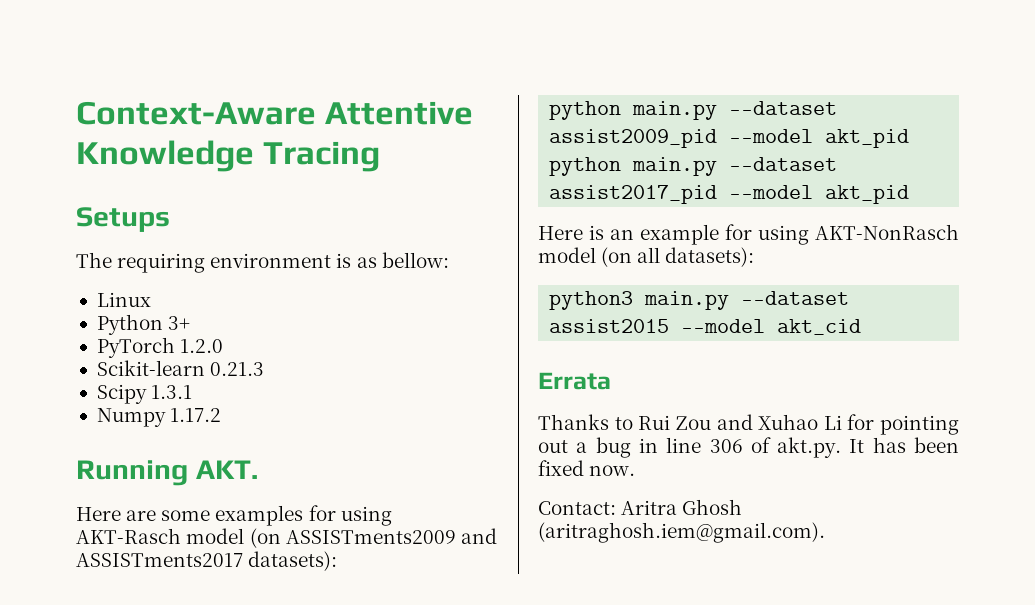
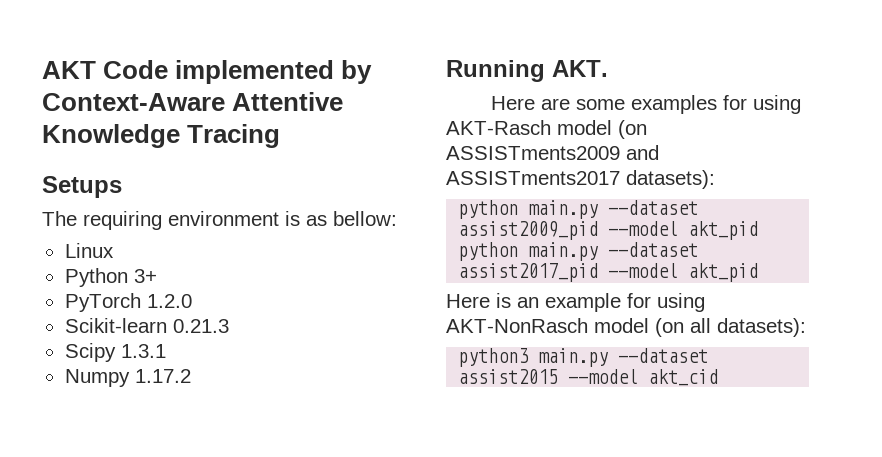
(76, 113) none -> [42,60,373,84] AKT Code implemented by
[538,372,611,390] [538,414,959,435] [538,437,959,458] [538,460,636,476] [538,499,743,515] [538,522,825,543] // Errata // Thanks to Rui Zou and Xuhao Li for pointing out a bug in line 306 of akt.py. It has been fixed now. // Contact: Aritra Ghosh (aritraghosh.iem@gmail.com). -> (719, 377) none

